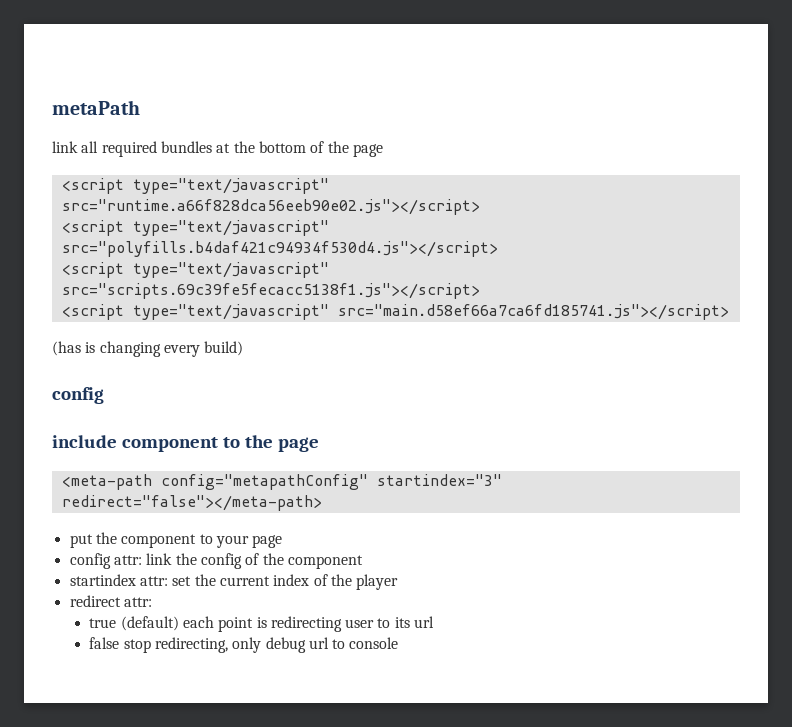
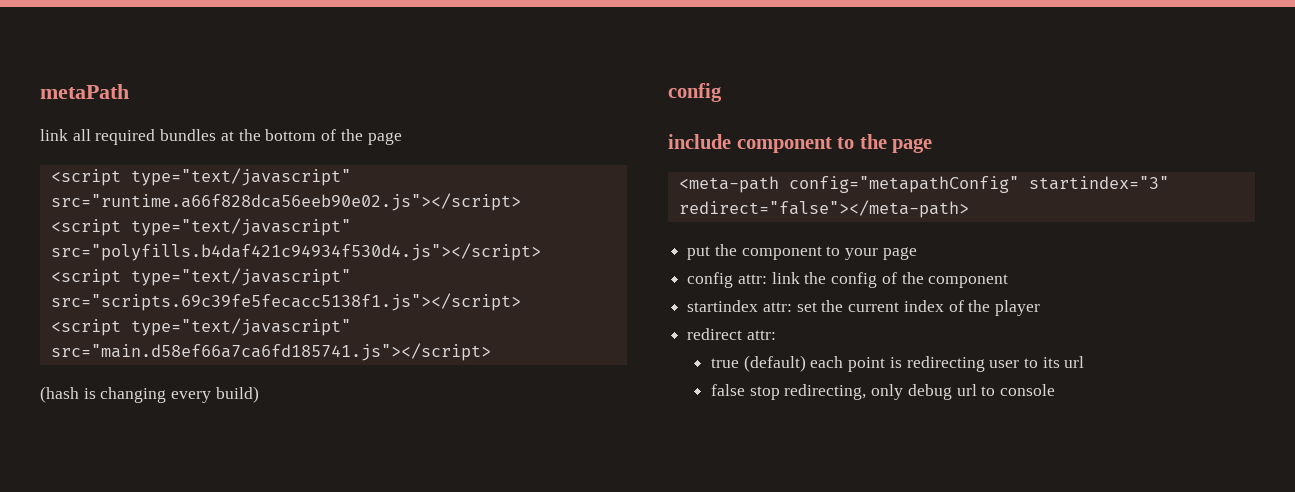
[52,341,81,356] (has -> [40,386,79,403] (hash

